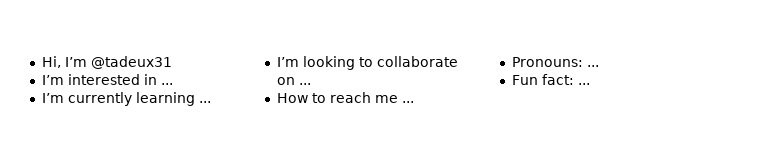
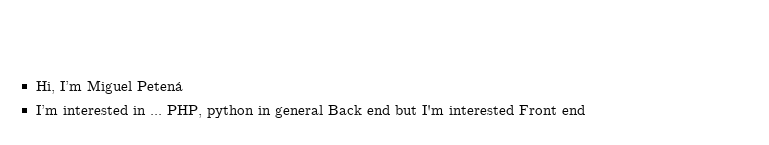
[90,56,172,69] @tadeux31 -> [86,80,183,94] Miguel Petená
[41,92,211,106] [276,56,458,70] [276,77,311,85] [276,92,414,103] [511,57,599,67] [511,74,590,85] // I’m currently learning ... // I’m looking to collaborate on ... // How to reach me ... // Pronouns: ... // Fun fact: ... -> [166,105,585,118] PHP, python in general Back end but I'm interested Front end

